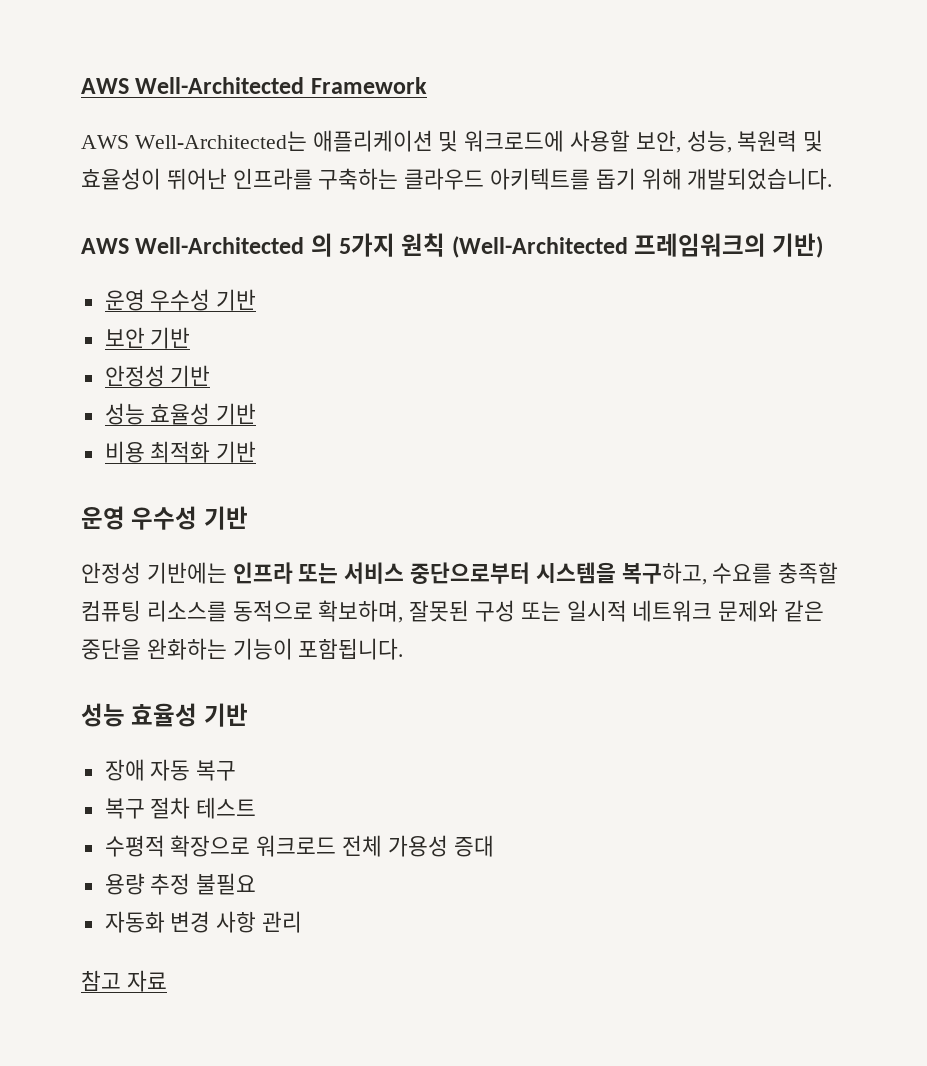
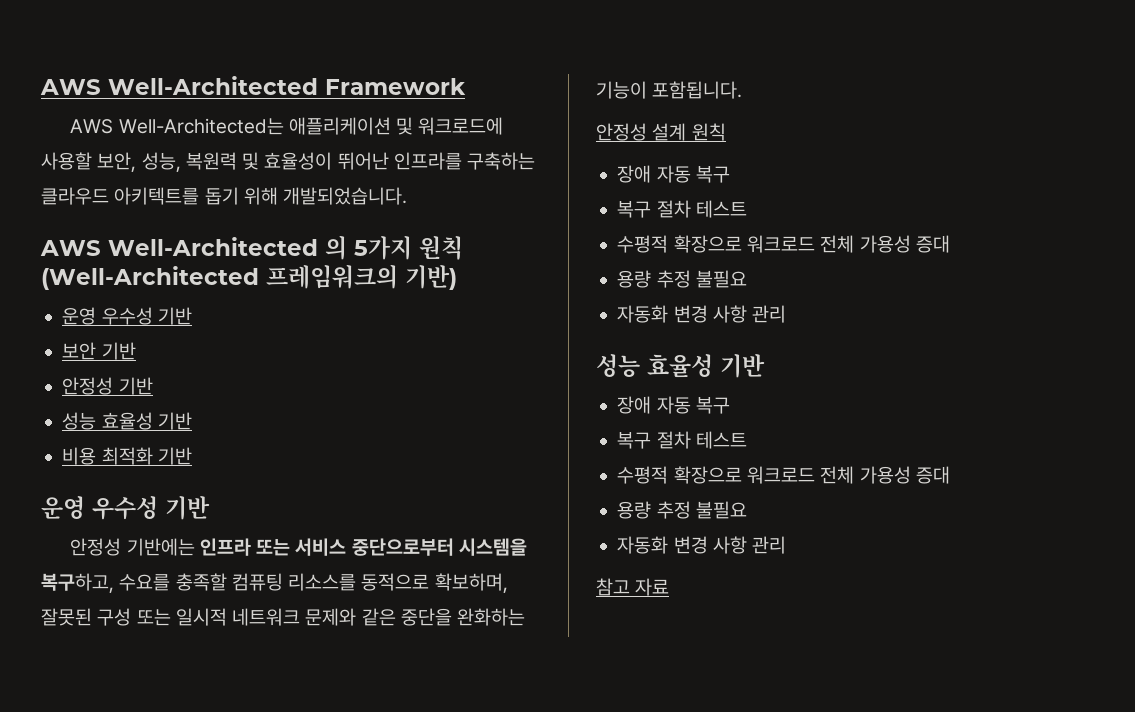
(404, 649) none -> [596,123,726,141] [617,165,730,183] [617,200,747,218] [617,235,950,253] [617,270,747,288] [617,305,787,323] // 안정성 설계 원칙 // 장애 자동 복구 // 복구 절차 테스트 // 수평적 확장으로 워크로드 전체 가용성 증대 // 용량 추정 불필요 // 자동화 변경 사항 관리

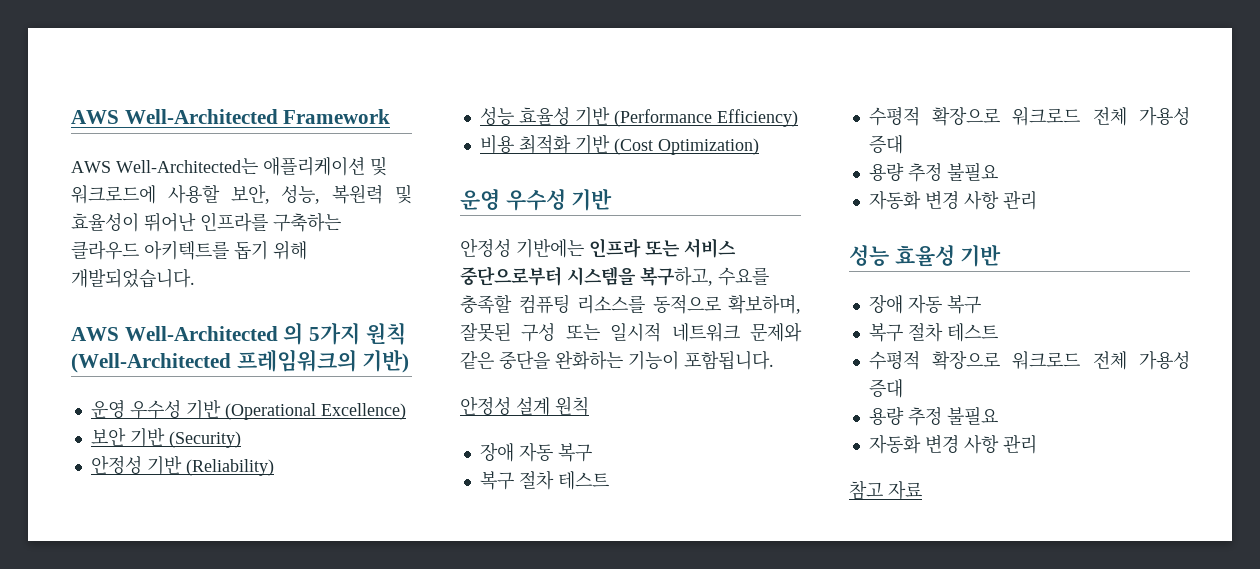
(192, 316) none -> [224,403,406,420] (Operational Excellence)
(136, 351) none -> [168,431,241,448] (Security)
[62,412,192,430] // 성능 효율성 기반 -> [185,459,274,476] [479,107,798,127] (Reliability) // 성능 효율성 기반 (Performance Efficiency)
(192, 456) none -> [613,138,759,155] (Cost Optimization)

